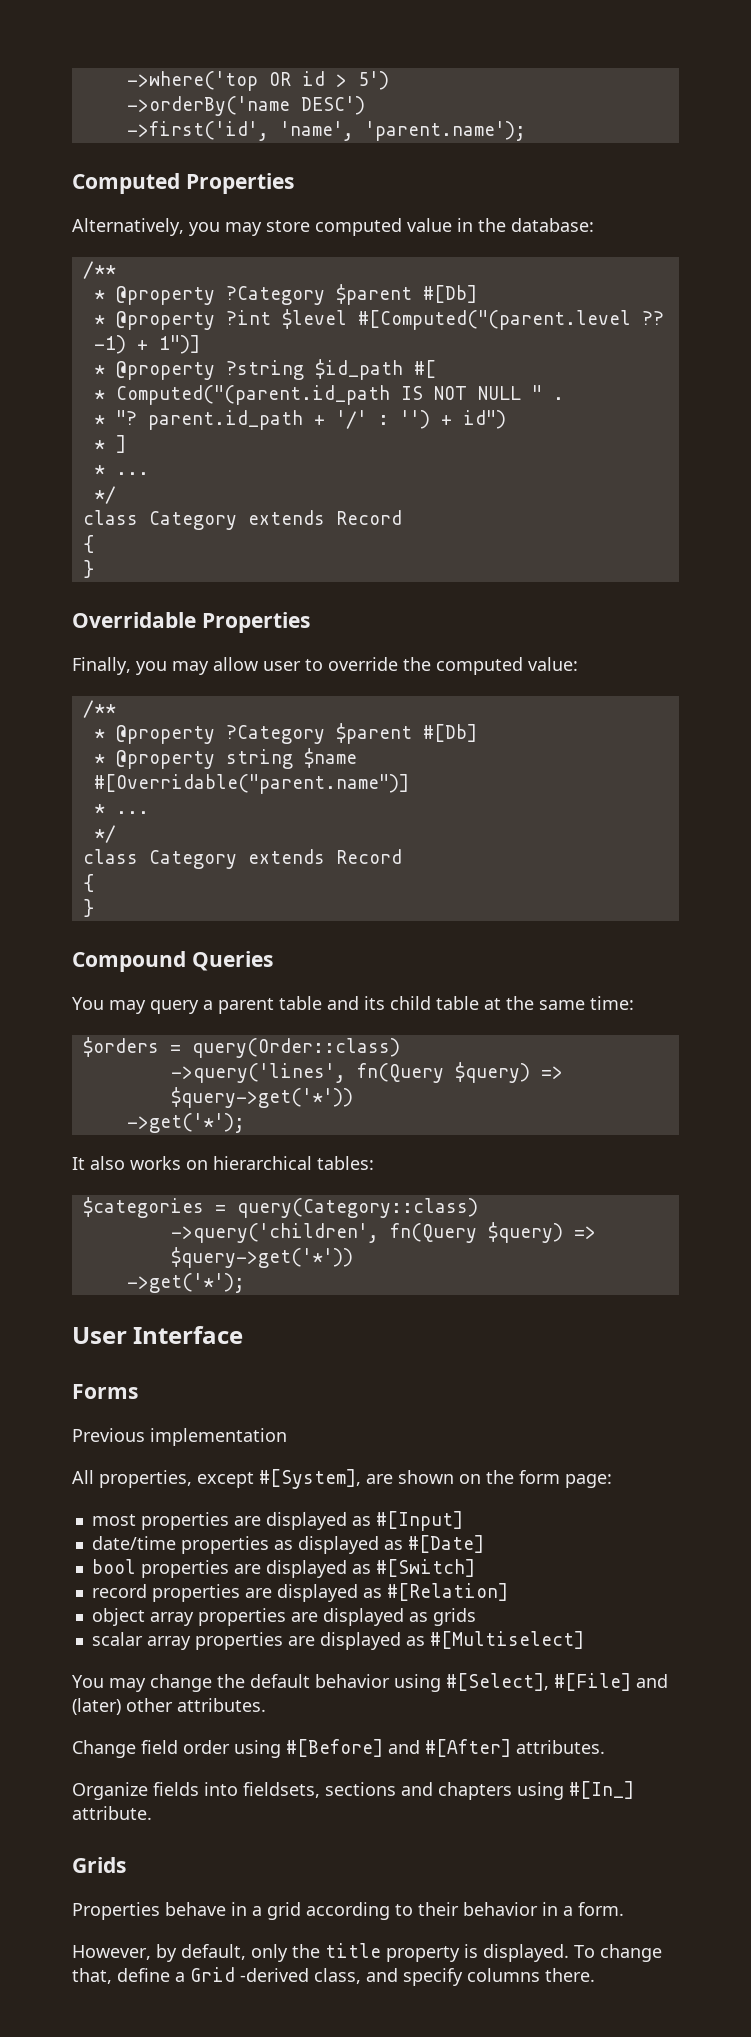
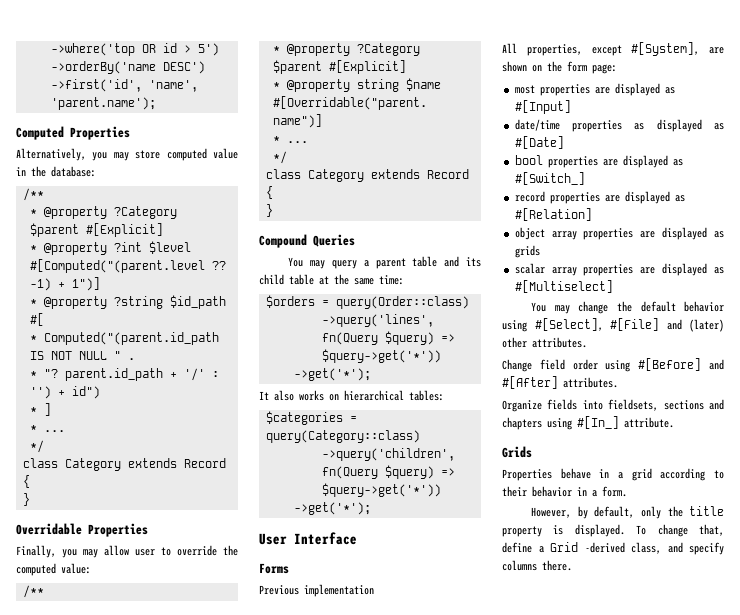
[422,285,477,303] #[Db] -> [85,223,163,237] #[Explicit]
[422,724,477,742] #[Db] -> [328,60,406,74] #[Explicit]
[375,1559,475,1577] #[Switch] -> [514,172,585,185] #[Switch_]

